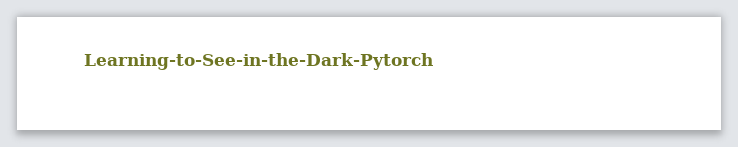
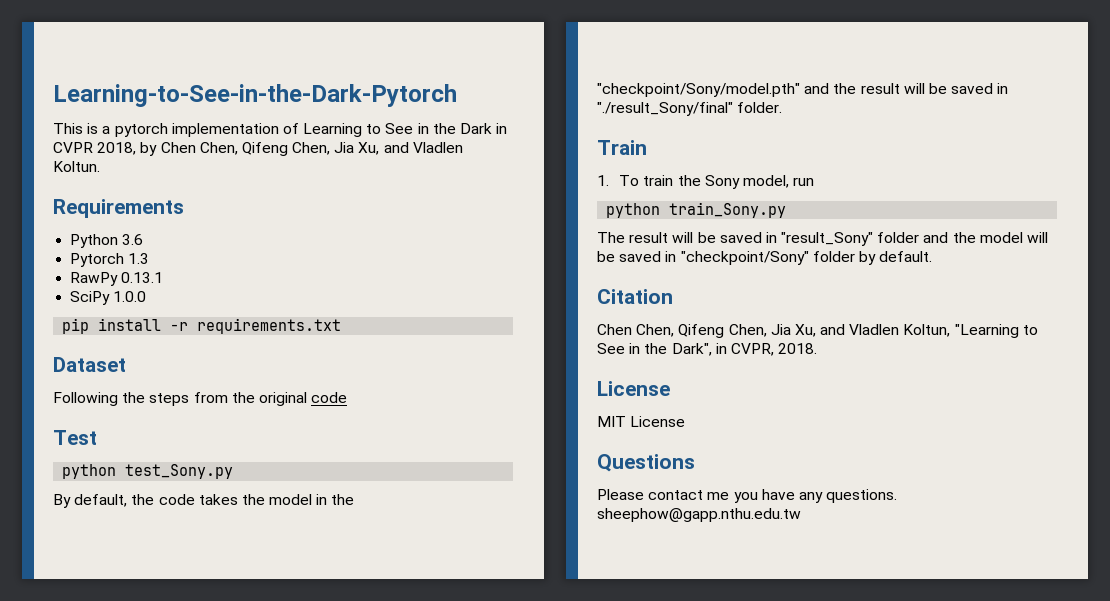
(433, 61) none -> [53,123,508,137] [53,142,463,156] [53,161,100,172] [53,199,184,218] [70,234,144,248] [70,253,150,267] [70,272,164,286] [70,291,147,305] [62,318,342,334] [53,357,126,372] [53,392,348,406] [53,430,97,445] [62,464,234,479] [53,494,355,508] [597,83,1009,97] [597,102,783,116] [597,140,647,155] [597,175,815,189] [606,202,787,218] [597,232,1049,246] [597,251,933,265] [597,289,673,304] [597,324,1038,338] [597,343,818,356] [597,381,670,396] [597,416,686,427] [597,454,695,472] [597,489,898,503] [597,508,801,522] // This is a pytorch implementation of Learning to See in the Dark in CVPR 2018, by Chen Chen, Qifeng Chen, Jia Xu, and Vladlen Koltun. // Requirements // Python 3.6 // Pytorch 1.3 // RawPy 0.13.1 // SciPy 1.0.0 // pip install -r requirements.txt // Dataset // Following the steps from the original code // Test // python test_Sony.py // By default, the code takes the model in the "checkpoint/Sony/model.pth" and the result will be saved in "./result_Sony/final" folder. // Train // 1. To train the Sony model, run // python train_Sony.py // The result will be saved in "result_Sony" folder and the model will be saved in "checkpoint/Sony" folder by default. // Citation // Chen Chen, Qifeng Chen, Jia Xu, and Vladlen Koltun, "Learning to See in the Dark", in CVPR, 2018. // License // MIT License // Questions // Please contact me you have any questions. sheephow@gapp.nthu.edu.tw

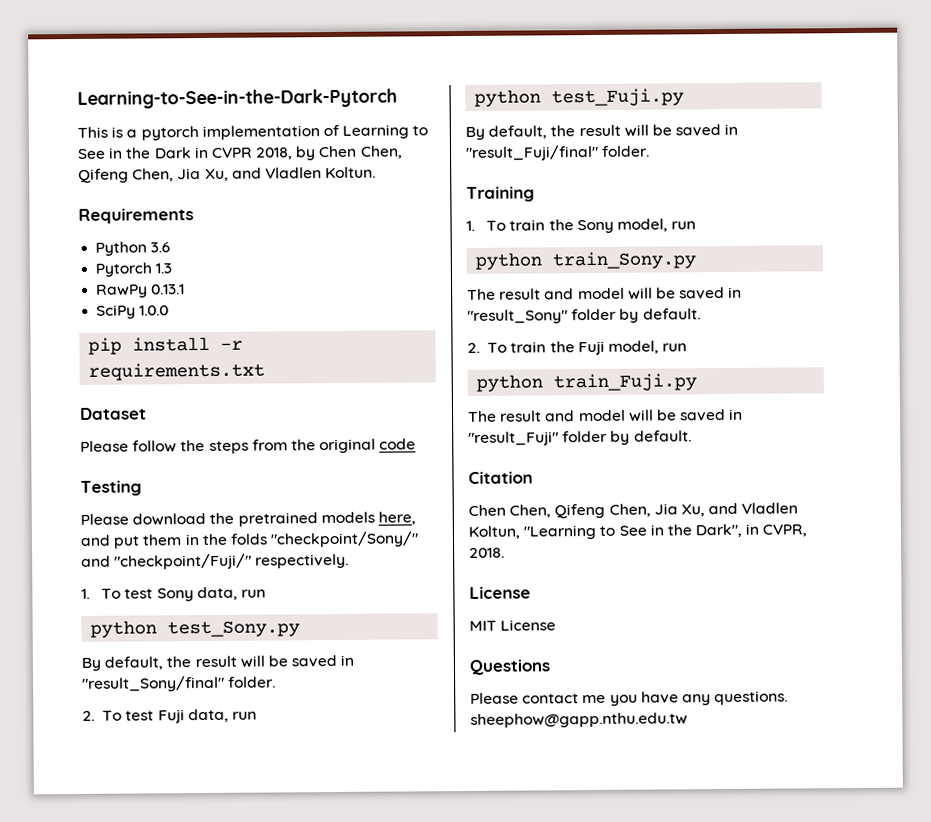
[53,392,118,406] Following -> [80,440,178,453] Please follow
[53,430,97,445] Test -> [80,480,142,496] [80,511,416,527] [80,531,420,549] [81,553,350,570] [81,586,267,602] Testing // Please download the pretrained models here, and put them in the folds "checkpoint/Sony/" and "checkpoint/Fuji/" respectively. // 1. To test Sony data, run
[158,494,355,505] [597,83,1009,97] [597,102,783,116] [597,140,647,155] code takes the model in the "checkpoint/Sony/model.pth" and the result will be saved in "./result_Sony/final" folder. // Train -> [194,654,355,668] [82,675,277,692] [82,708,258,724] [474,88,685,107] [465,123,739,140] [465,144,651,161] [466,186,535,202] result will be saved in "result_Sony/final" folder. // 2. To test Fuji data, run // python test_Fuji.py // By default, the result will be saved in "result_Fuji/final" folder. // Training
(669, 237) none -> [544,287,625,300] and model
[923,232,1049,243] [597,251,809,265] and the model will be saved in "checkpoint/Sony" -> [619,308,701,323] [467,340,688,356] [476,373,698,392] [467,408,744,422] [468,431,559,446] by default. // 2. To train the Fuji model, run // python train_Fuji.py // The result and model will be saved in "result_Fuji"

